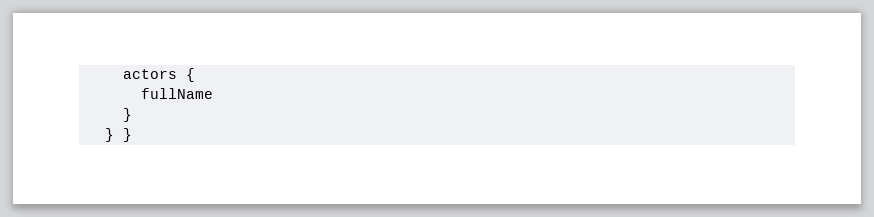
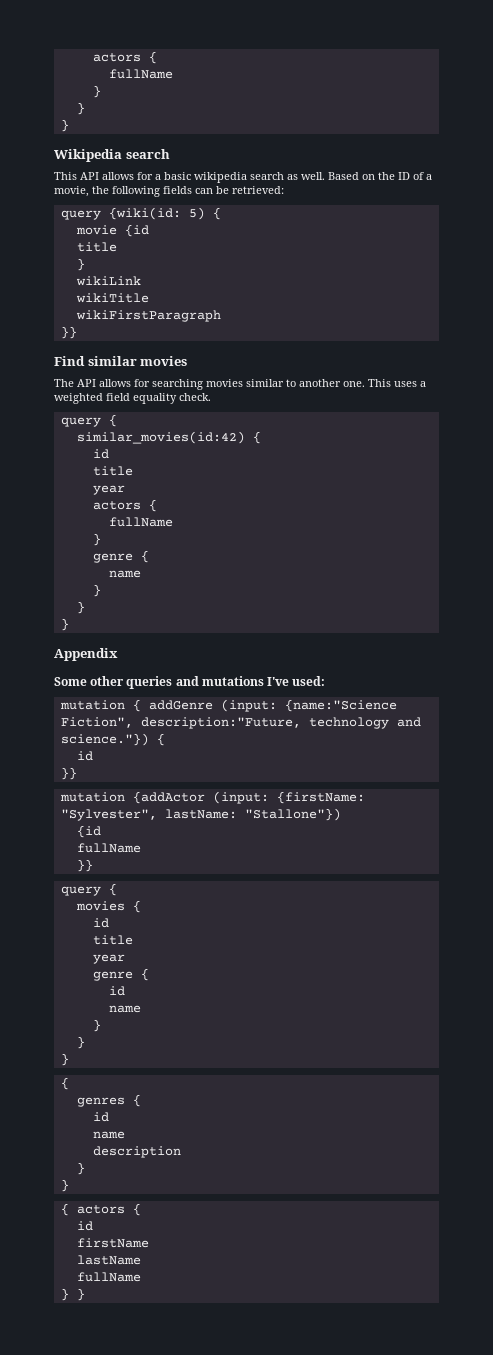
[123,128,133,142] } -> [60,119,69,132] [54,149,170,162] [54,172,432,183] [54,186,284,197] [60,207,221,220] [75,224,149,237] [76,242,117,252] [76,258,85,271] [75,276,141,286] [75,293,149,303] [75,310,221,322] [60,326,77,339] [54,356,188,366] [54,379,426,390] [54,393,211,404] [60,414,117,427] [76,431,261,444] [92,449,109,459] [92,466,133,476] [92,485,125,495] [92,499,157,512] [108,517,173,527] [92,533,101,546] [92,550,149,563] [108,570,141,578] [92,584,101,597] [76,601,85,614] [60,618,69,631] [54,648,118,661] [54,676,326,689] [59,699,397,712] [60,717,421,729] [60,733,165,746] [76,751,93,761] [60,767,77,780] [59,791,365,804] [60,808,341,821] [76,825,101,838] [76,843,141,853] [76,859,93,872] [60,883,117,896] [75,900,141,913] [92,918,109,928] [92,935,133,945] [92,954,125,964] [92,968,149,981] [108,986,125,996] [108,1005,141,1013] [92,1019,101,1032] [76,1036,85,1049] [60,1053,69,1066] [60,1077,69,1090] [76,1094,141,1107] [92,1112,109,1122] [92,1131,125,1139] [92,1146,181,1158] [76,1162,85,1175] [60,1179,69,1192] [60,1203,141,1216] [76,1221,93,1231] [76,1238,149,1248] [76,1255,141,1265] [76,1272,141,1282] [60,1288,85,1301] // } // Wikipedia search // This API allows for a basic wikipedia search as well. Based on the ID of a movie, the following fields can be retrieved: // query {wiki(id: 5) { // movie {id // title // } // wikiLink // wikiTitle // wikiFirstParagraph // }} // Find similar movies // The API allows for searching movies similar to another one. This uses a weighted field equality check. // query { // similar_movies(id:42) { // id // title // year // actors { // fullName // } // genre { // name // } // } // } // Appendix // Some other queries and mutations I've used: // mutation { addGenre (input: {name:"Science Fiction", description:"Future, technology and science."}) { // id // }} // mutation {addActor (input: {firstName: "Sylvester", lastName: "Stallone"}) // {id // fullName // }} // query { // movies { // id // title // year // genre { // id // name // } // } // } // { // genres { // id // name // description // } // } // { actors { // id // firstName // lastName // fullName // } }

